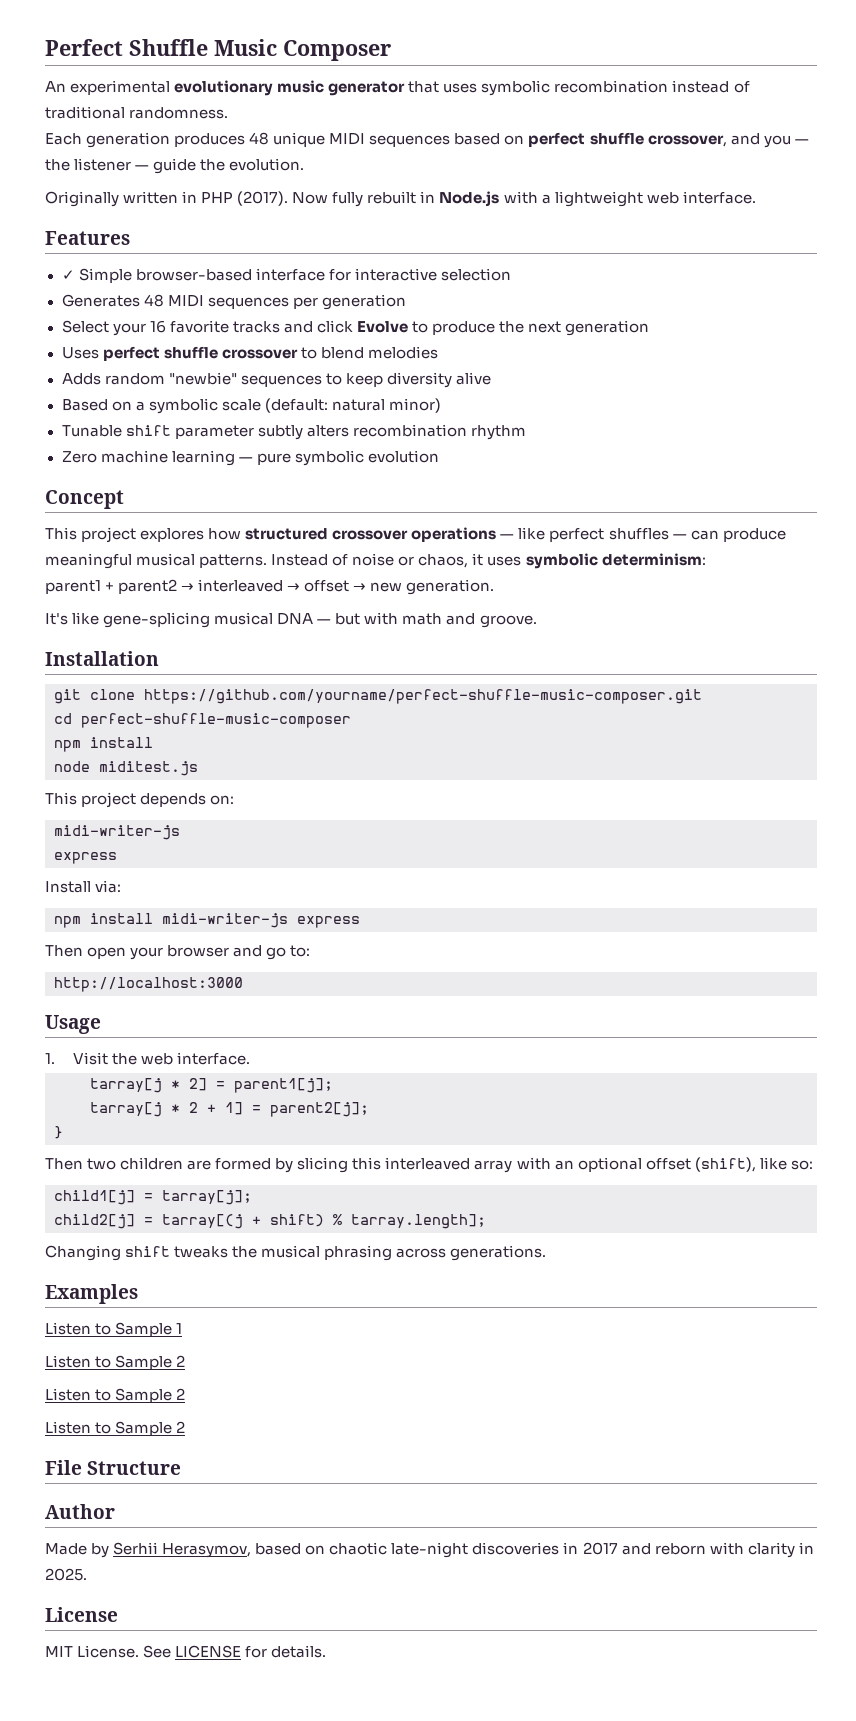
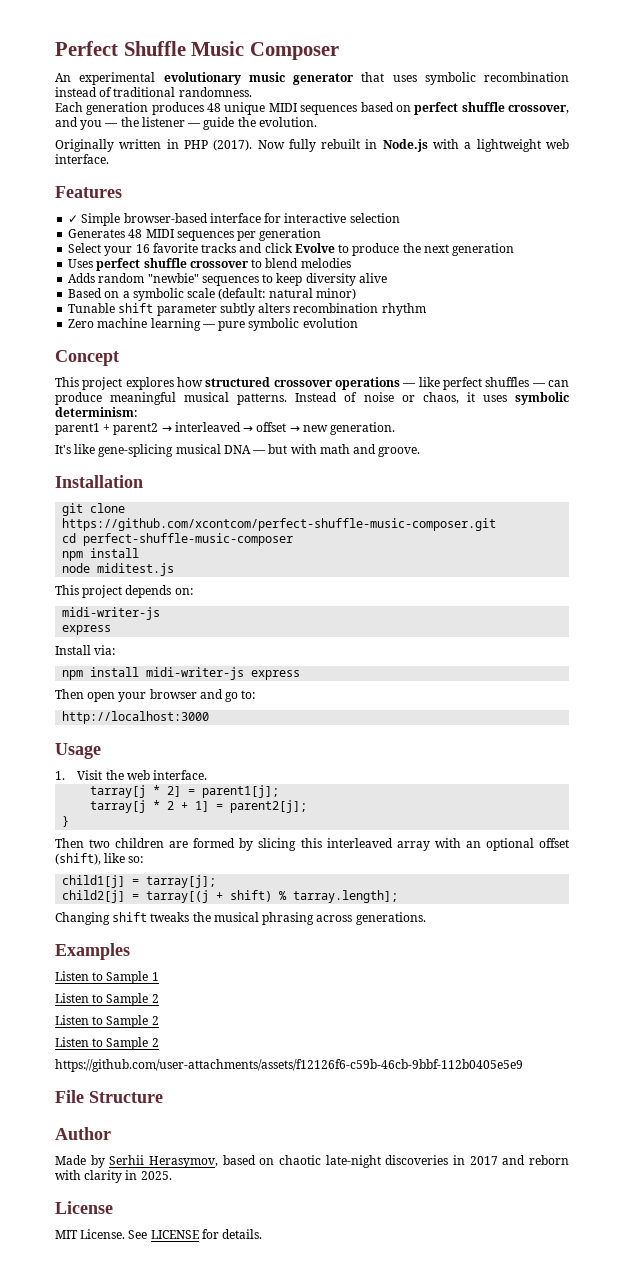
[144,689,702,704] https://github.com/yourname/perfect-shuffle-music-composer.git -> [62,518,497,531] https://github.com/xcontcom/perfect-shuffle-music-composer.git
(186, 1427) none -> [55,1059,523,1072] // https://github.com/user-attachments/assets/f12126f6-c59b-46cb-9bbf-112b0405e5e9

